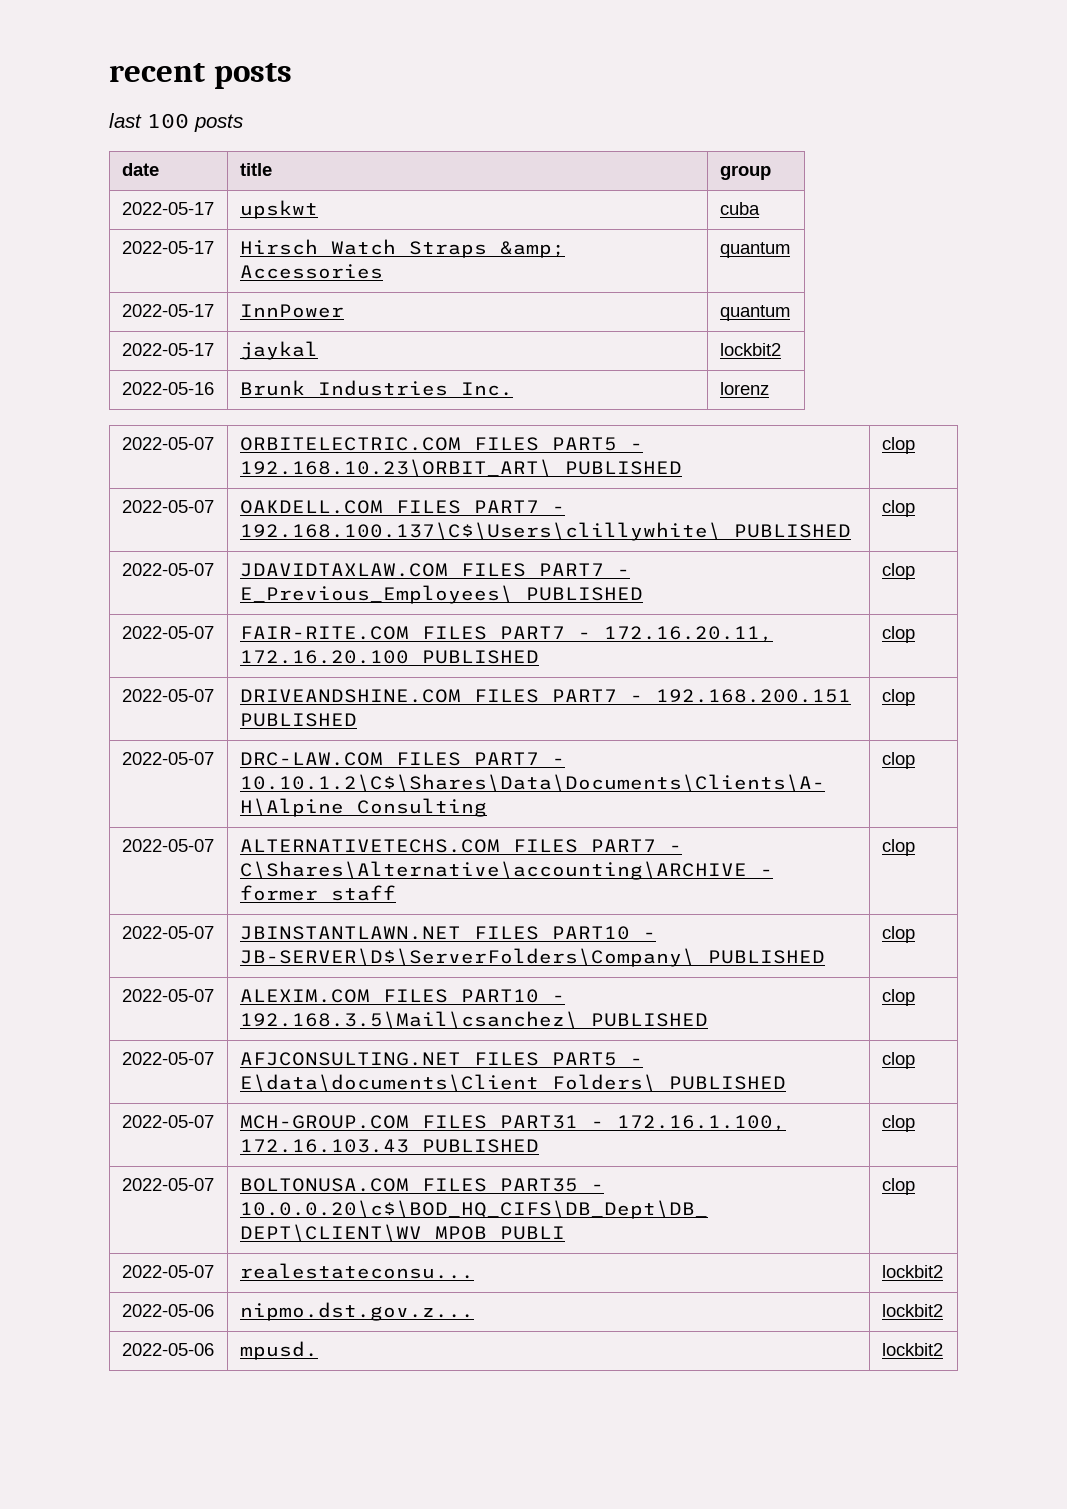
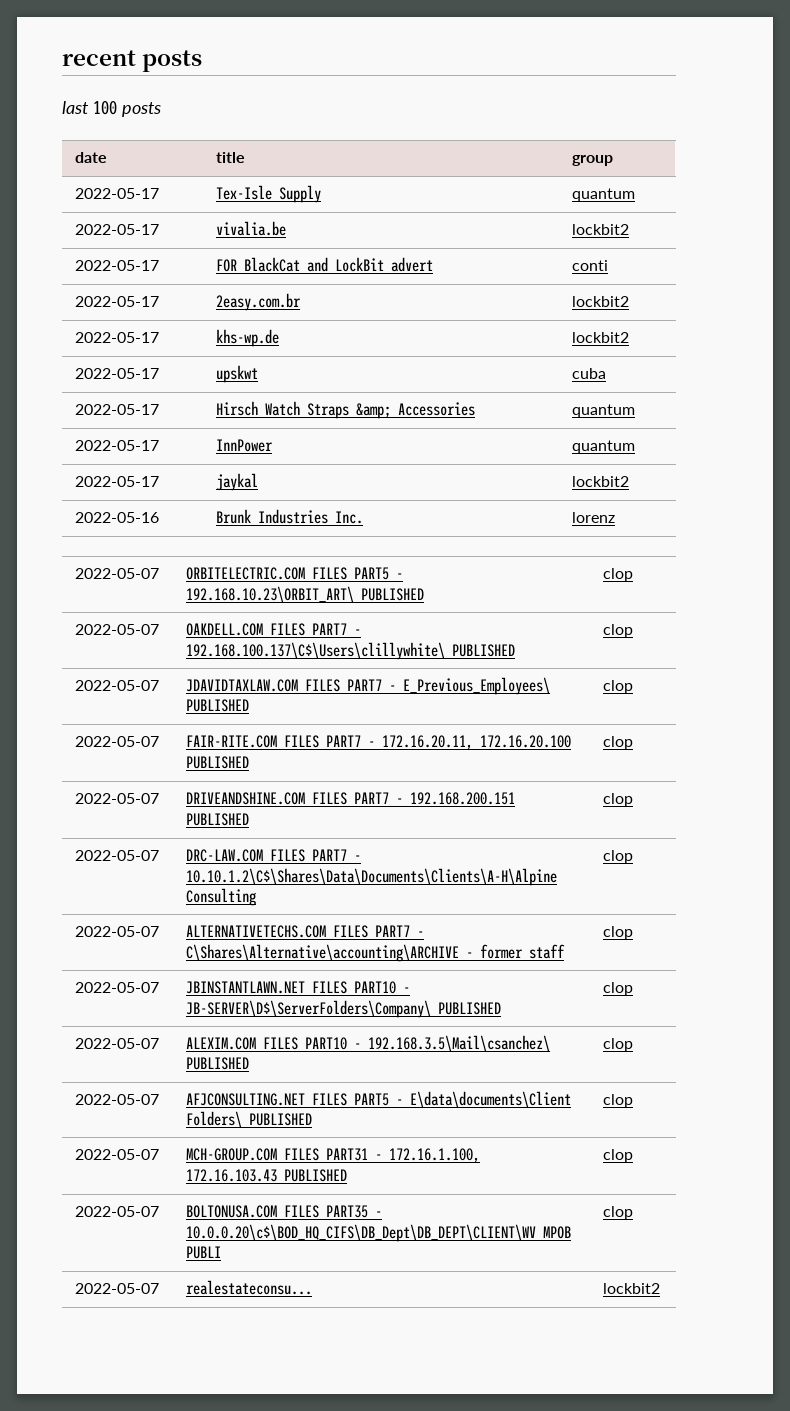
(771, 172) none -> [75,188,160,199] [216,185,322,203] [572,188,636,202] [75,224,160,235] [216,221,287,236] [572,224,630,235] [75,260,160,271] [216,257,434,272] [572,260,609,271] [75,296,160,307] [216,293,302,311] [572,296,630,307] [75,332,160,343] [216,329,280,347] [572,332,630,343] // 2022-05-17 | Tex-Isle Supply | quantum // 2022-05-17 | vivalia.be | lockbit2 // 2022-05-17 | FOR BlackCat and LockBit advert | conti // 2022-05-17 | 2easy.com.br | lockbit2 // 2022-05-17 | khs-wp.de | lockbit2
[121,1304,214,1317] [239,1302,474,1321] [881,1304,943,1317] [121,1343,214,1356] [239,1341,318,1360] [881,1343,943,1356] // 2022-05-06 | nipmo.dst.gov.z... | lockbit2 // 2022-05-06 | mpusd. | lockbit2 -> (661, 1288) none

